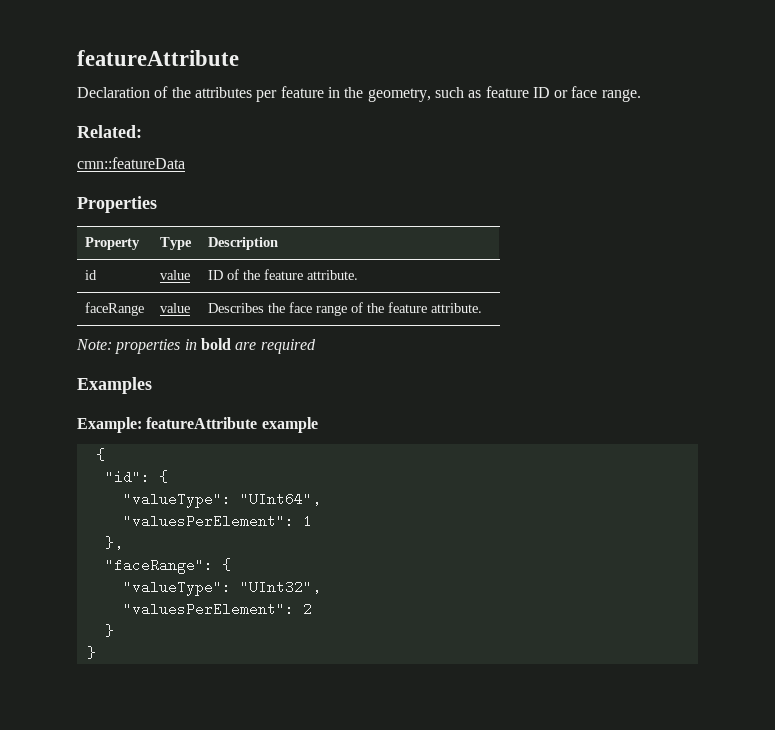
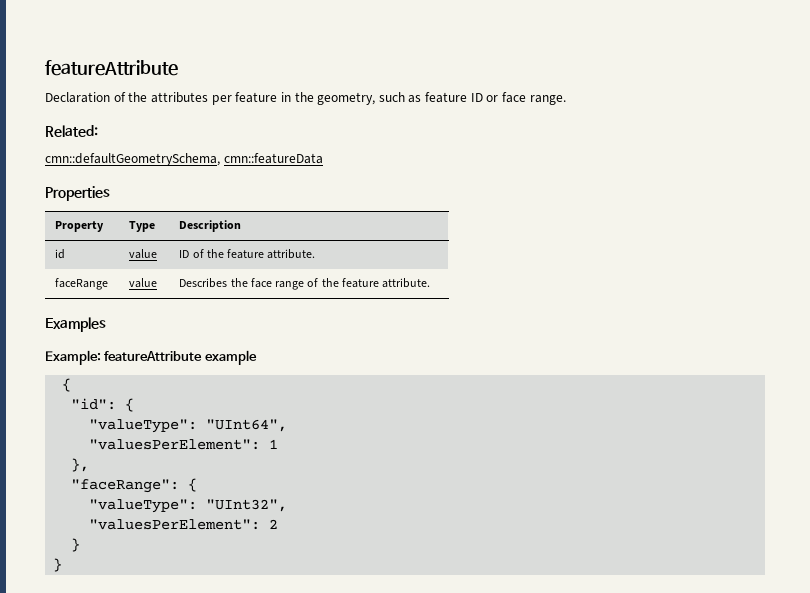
(142, 131) none -> [45,153,220,166] cmn::defaultGeometrySchema,
[76,338,316,354] // Note: properties in bold are required -> (431, 283) none

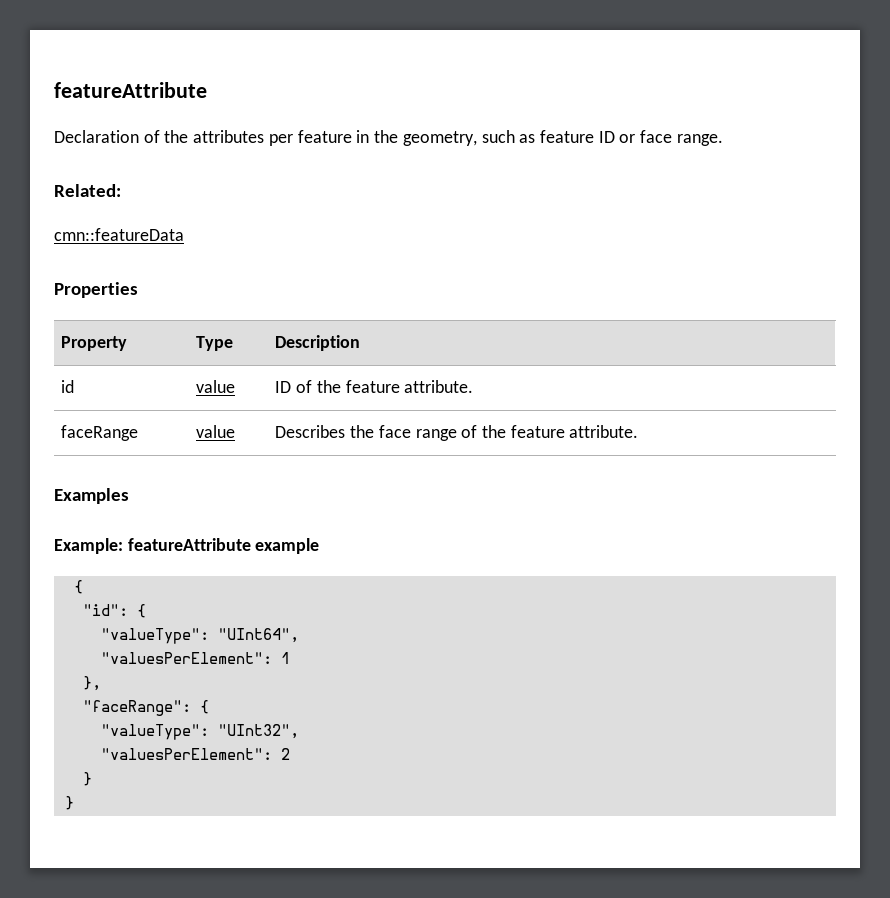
[45,153,220,166] cmn::defaultGeometrySchema, -> (121, 190) none

